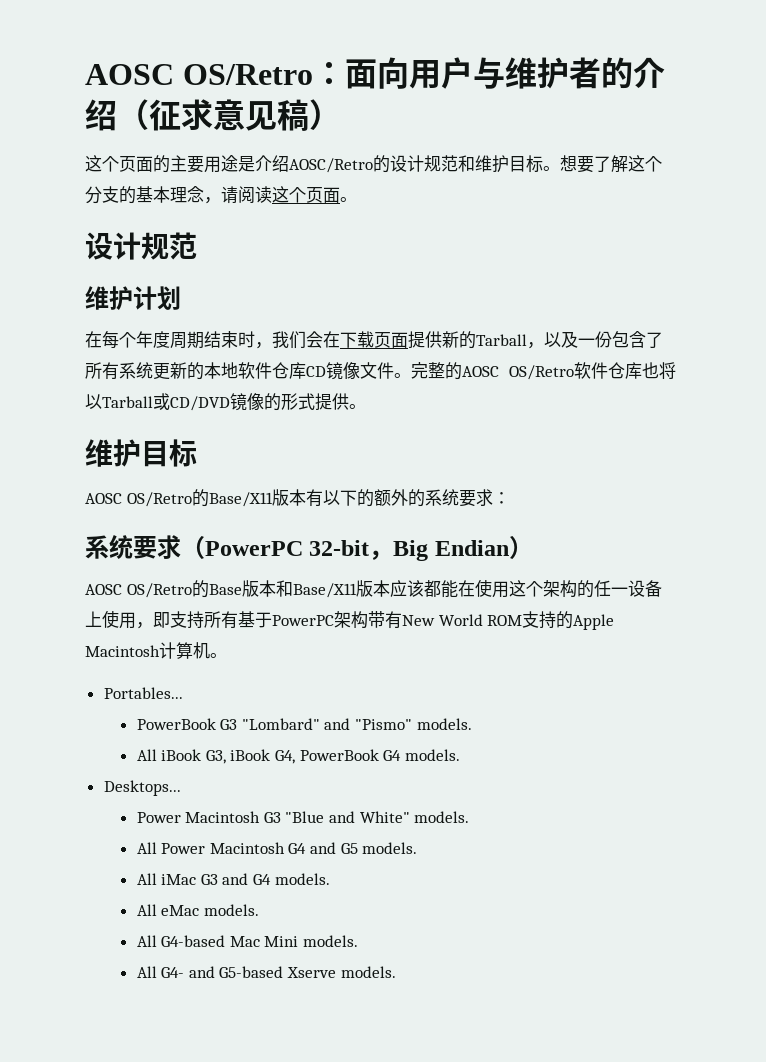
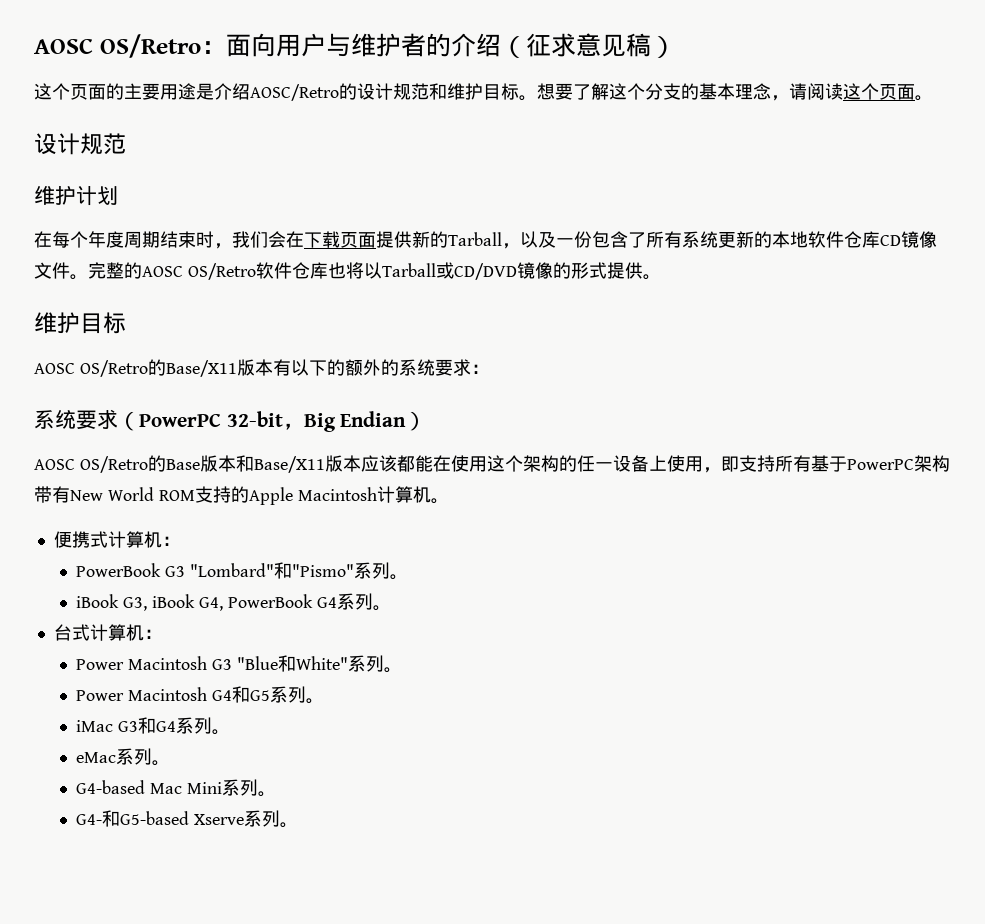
[103,687,183,699] Portables... -> [53,531,180,548] 便携式计算机：
[324,718,472,730] [136,749,157,761] and "Pismo" models. // All -> [274,562,409,580] 和"Pismo"系列。 //
[404,749,460,761] [103,780,181,796] models. // Desktops... -> [336,593,391,611] [53,624,162,641] 系列。 // 台式计算机：
[329,811,470,823] [136,842,418,854] [136,873,330,885] [136,904,259,916] [136,935,359,947] [136,966,215,978] and White" models. // All Power Macintosh G4 and G5 models. // All iMac G3 and G4 models. // All eMac models. // All G4-based Mac Mini models. // All G4- and -> [277,655,402,673] [76,686,325,704] [76,717,231,735] [76,748,171,766] [76,779,277,797] [76,810,121,827] 和White"系列。 // Power Macintosh G4和G5系列。 // iMac G3和G4系列。 // eMac系列。 // G4-based Mac Mini系列。 // G4-和
[340,966,396,978] models. -> [244,810,299,828] 系列。

